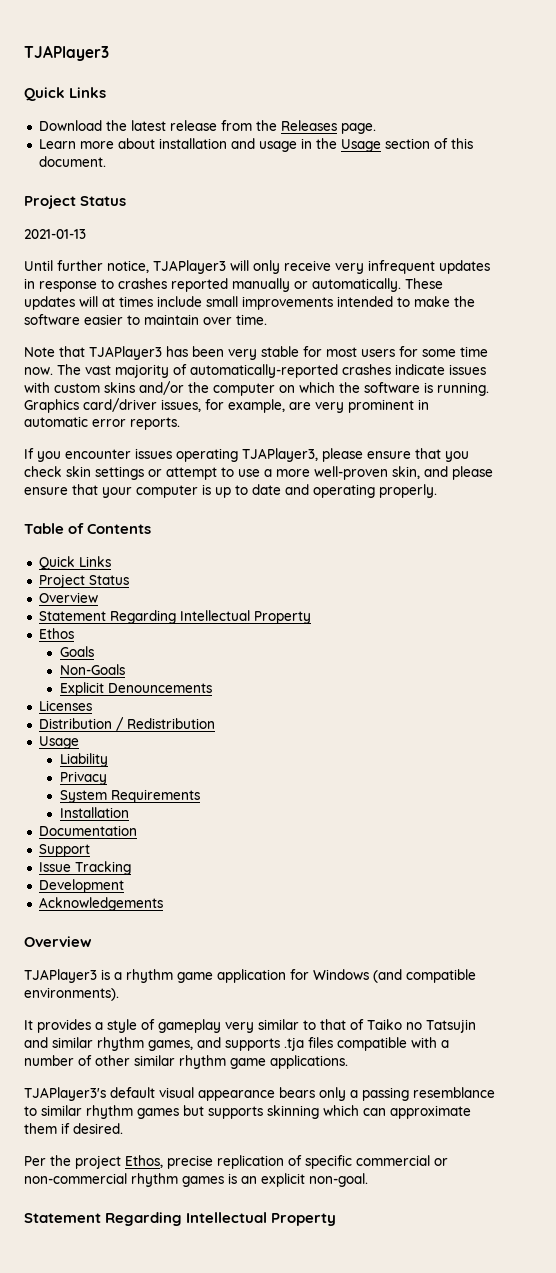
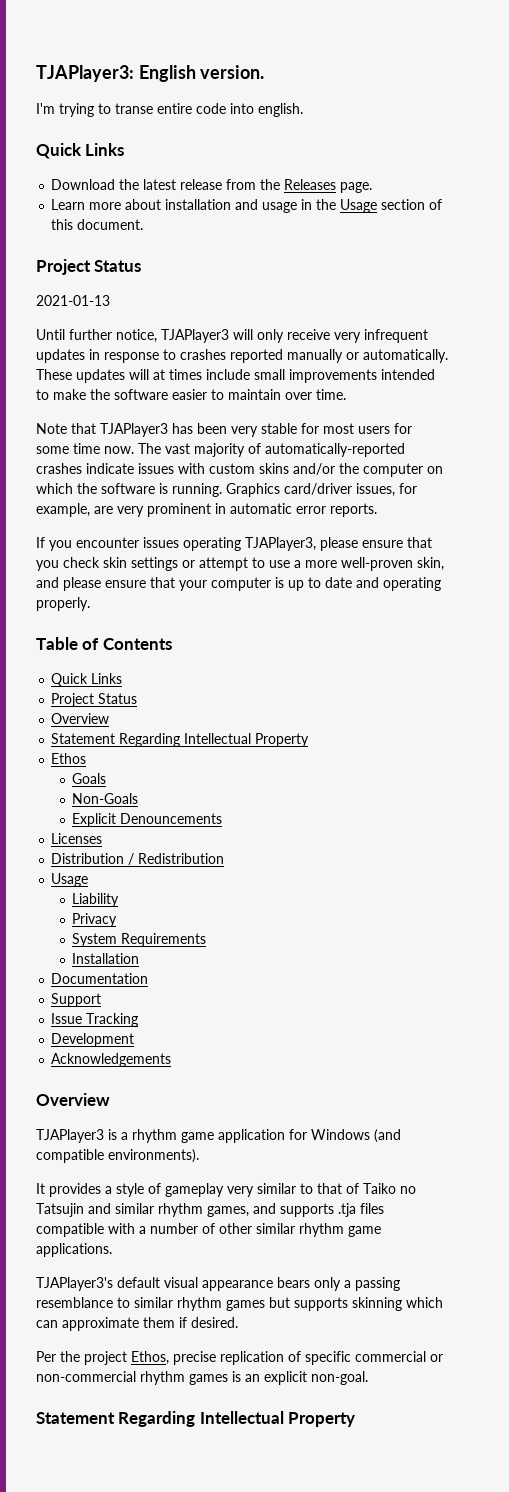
[24,45,109,61] TJAPlayer3 -> [36,65,265,82] [36,103,303,117] TJAPlayer3: English version. // I'm trying to transe entire code into english.

